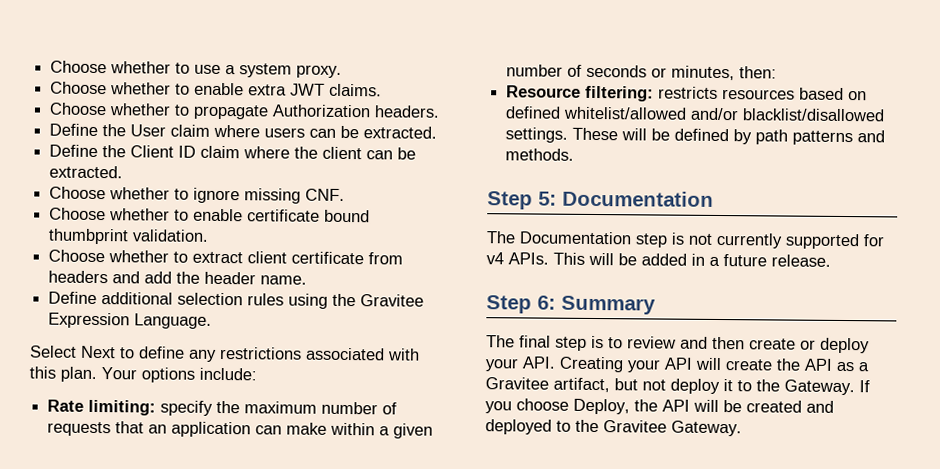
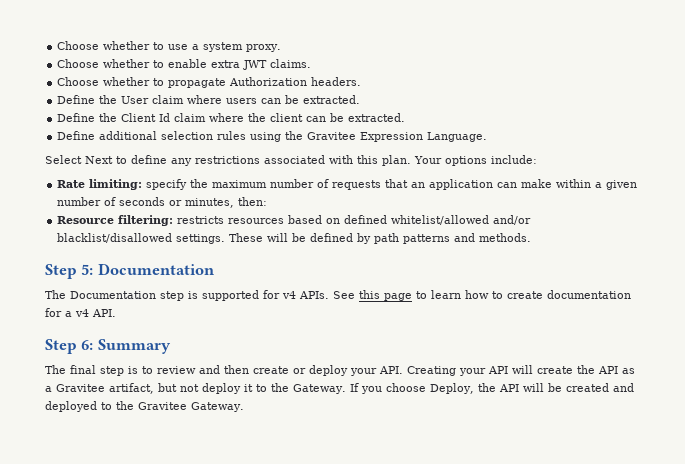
[178,145,197,158] ID -> [159,113,171,122] Id
[49,186,346,204] [49,207,371,223] [48,228,210,245] [48,249,404,265] [48,270,308,285] // Choose whether to ignore missing CNF. // Choose whether to enable certificate bound thumbprint validation. // Choose whether to extract client certificate from headers and add the header name. -> (406, 117) none
[688,232,783,249] not currently -> (198, 295) none
[553,252,831,267] This will be added in a future release. -> [333,290,631,301] [45,308,116,317] See this page to learn how to create documentation for a v4 API.

